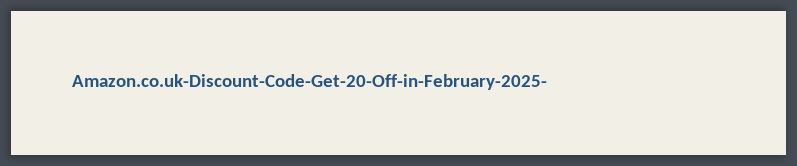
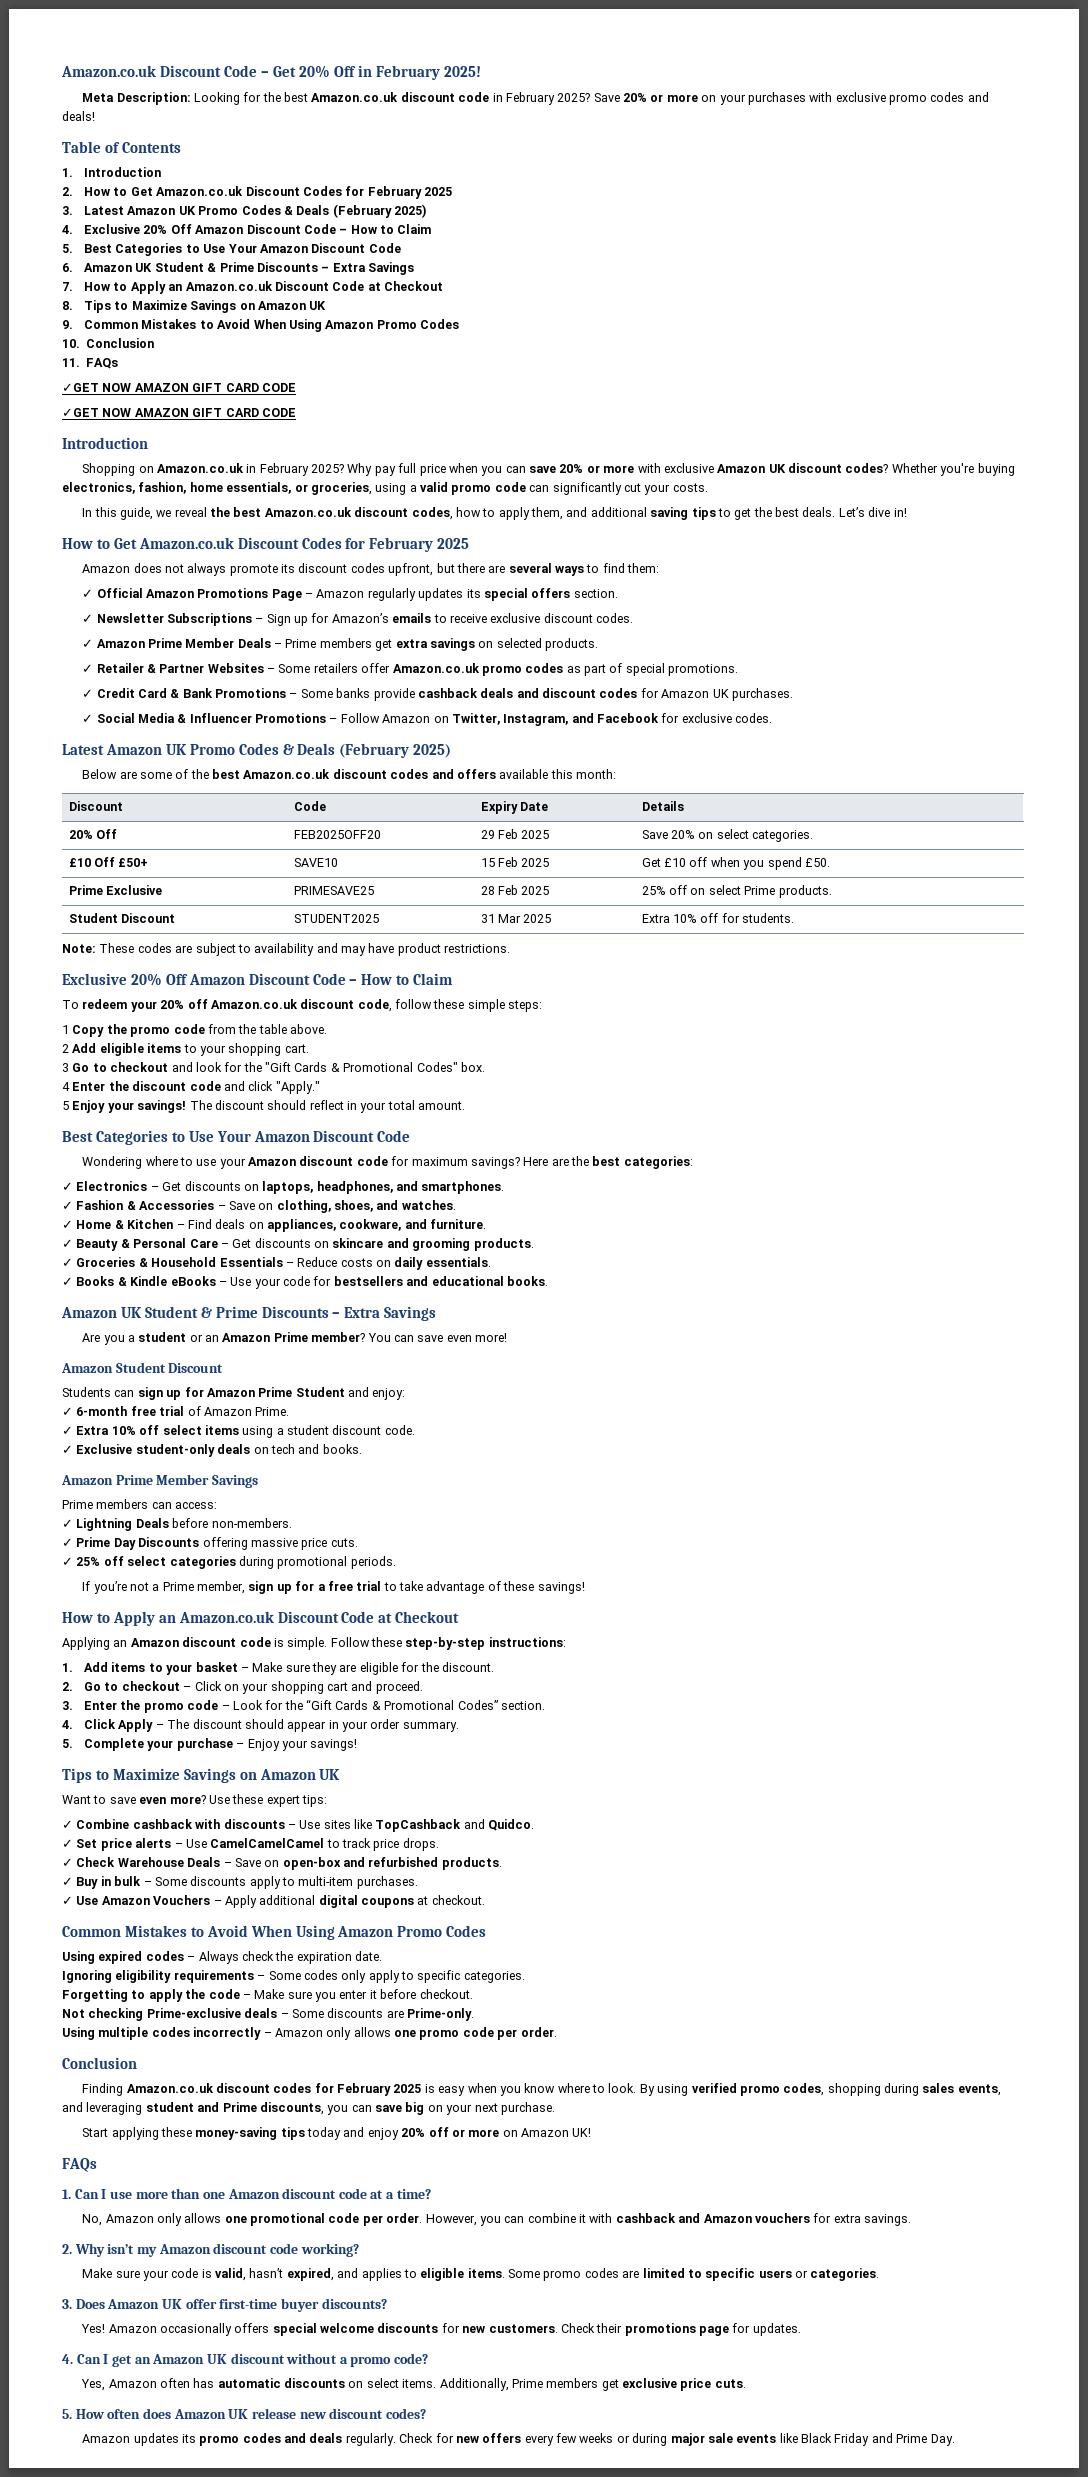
[72,74,547,90] Amazon.co.uk-Discount-Code-Get-20-Off-in-February-2025- -> [61,65,482,80] [82,92,989,105] [62,111,95,121] [62,141,181,153] [62,167,162,177] [62,186,453,199] [62,204,427,218] [62,224,432,234] [62,243,401,256] [62,262,415,275] [62,281,444,294] [62,300,327,313] [62,319,460,332] [62,338,155,348] [62,358,119,369] [62,383,296,392] [62,408,296,417] [62,437,148,449] [82,463,1015,476] [62,482,708,495] [82,507,907,520] [62,537,470,552] [82,563,660,576] [82,588,618,601] [82,613,634,626] [82,638,599,651] [82,663,739,676] [82,688,793,701] [82,713,773,726] [62,743,452,758] [82,769,617,779] [68,801,123,811] [293,801,326,811] [480,801,549,814] [641,801,684,811] [68,829,118,839] [293,830,381,839] [480,829,550,839] [641,829,814,842] [68,857,149,867] [293,858,338,867] [480,857,550,867] [641,857,830,870] [68,885,163,895] [293,886,374,895] [480,885,550,895] [641,885,832,898] [68,913,176,923] [293,914,379,923] [480,914,552,923] [641,913,795,923] [62,943,511,956] [62,973,454,986] [62,999,543,1012] [62,1024,327,1037] [62,1043,309,1056] [62,1062,485,1072] [62,1081,320,1094] [62,1100,466,1113] [62,1130,411,1145] [82,1156,693,1169] [62,1181,505,1194] [62,1200,456,1213] [62,1219,487,1232] [62,1238,534,1251] [62,1257,491,1270] [62,1276,548,1289] [61,1306,437,1321] [82,1332,508,1345] [61,1362,224,1373] [62,1387,406,1400] [62,1406,290,1416] [62,1425,415,1438] [62,1444,362,1457] [61,1474,258,1488] [62,1499,218,1509] [62,1518,292,1531] [62,1537,358,1550] [62,1556,396,1569] [82,1581,585,1594] [62,1611,460,1626] [62,1637,566,1650] [62,1662,494,1675] [62,1681,423,1694] [62,1699,545,1713] [62,1719,459,1732] [62,1738,358,1751] [62,1768,341,1783] [62,1794,327,1807] [62,1819,535,1832] [62,1838,439,1851] [62,1857,502,1870] [62,1876,418,1889] [62,1895,485,1908] [62,1925,487,1940] [62,1951,382,1964] [62,1970,525,1983] [62,1989,473,2002] [62,2008,474,2021] [62,2027,557,2040] [62,2057,137,2069] [82,2083,1001,2096] [62,2102,555,2115] [82,2127,592,2140] [62,2158,97,2172] [62,2188,431,2199] [82,2213,912,2226] [62,2243,359,2257] [82,2268,880,2281] [62,2298,387,2312] [81,2323,801,2336] [62,2353,429,2367] [81,2378,746,2391] [62,2408,426,2419] [82,2433,955,2446] Amazon.co.uk Discount Code – Get 20% Off in February 2025! // Meta Description: Looking for the best Amazon.co.uk discount code in February 2025? Save 20% or more on your purchases with exclusive promo codes and deals! // Table of Contents // 1. Introduction // 2. How to Get Amazon.co.uk Discount Codes for February 2025 // 3. Latest Amazon UK Promo Codes & Deals (February 2025) // 4. Exclusive 20% Off Amazon Discount Code – How to Claim // 5. Best Categories to Use Your Amazon Discount Code // 6. Amazon UK Student & Prime Discounts – Extra Savings // 7. How to Apply an Amazon.co.uk Discount Code at Checkout // 8. Tips to Maximize Savings on Amazon UK // 9. Common Mistakes to Avoid When Using Amazon Promo Codes // 10. Conclusion // 11. FAQs // ✓GET NOW AMAZON GIFT CARD CODE // ✓GET NOW AMAZON GIFT CARD CODE // Introduction // Shopping on Amazon.co.uk in February 2025? Why pay full price when you can save 20% or more with exclusive Amazon UK discount codes? Whether you're buying electronics, fashion, home essentials, or groceries, using a valid promo code can significantly cut your costs. // In this guide, we reveal the best Amazon.co.uk discount codes, how to apply them, and additional saving tips to get the best deals. Let’s dive in! // How to Get Amazon.co.uk Discount Codes for February 2025 // Amazon does not always promote its discount codes upfront, but there are several ways to find them: // ✓ Official Amazon Promotions Page – Amazon regularly updates its special offers section. // ✓ Newsletter Subscriptions – Sign up for Amazon’s emails to receive exclusive discount codes. // ✓ Amazon Prime Member Deals – Prime members get extra savings on selected products. // ✓ Retailer & Partner Websites – Some retailers offer Amazon.co.uk promo codes as part of special promotions. // ✓ Credit Card & Bank Promotions – Some banks provide cashback deals and discount codes for Amazon UK purchases. // ✓ Social Media & Influencer Promotions – Follow Amazon on Twitter, Instagram, and Facebook for exclusive codes. // Latest Amazon UK Promo Codes & Deals (February 2025) // Below are some of the best Amazon.co.uk discount codes and offers available this month: // Discount | Code | Expiry Date | Details // 20% Off | FEB2025OFF20 | 29 Feb 2025 | Save 20% on select categories. // £10 Off £50+ | SAVE10 | 15 Feb 2025 | Get £10 off when you spend £50. // Prime Exclusive | PRIMESAVE25 | 28 Feb 2025 | 25% off on select Prime products. // Student Discount | STUDENT2025 | 31 Mar 2025 | Extra 10% off for students. // Note: These codes are subject to availability and may have product restrictions. // Exclusive 20% Off Amazon Discount Code – How to Claim // To redeem your 20% off Amazon.co.uk discount code, follow these simple steps: // 1 Copy the promo code from the table above. // 2 Add eligible items to your shopping cart. // 3 Go to checkout and look for the "Gift Cards & Promotional Codes" box. // 4 Enter the discount code and click "Apply." // 5 Enjoy your savings! The discount should reflect in your total amount. // Best Categories to Use Your Amazon Discount Code // Wondering where to use your Amazon discount code for maximum savings? Here are the best categories: // ✓ Electronics – Get discounts on laptops, headphones, and smartphones. // ✓ Fashion & Accessories – Save on clothing, shoes, and watches. // ✓ Home & Kitchen – Find deals on appliances, cookware, and furniture. // ✓ Beauty & Personal Care – Get discounts on skincare and grooming products. // ✓ Groceries & Household Essentials – Reduce costs on daily essentials. // ✓ Books & Kindle eBooks – Use your code for bestsellers and educational books. // Amazon UK Student & Prime Discounts – Extra Savings // Are you a student or an Amazon Prime member? You can save even more! // Amazon Student Discount // Students can sign up for Amazon Prime Student and enjoy: // ✓ 6-month free trial of Amazon Prime. // ✓ Extra 10% off select items using a student discount code. // ✓ Exclusive student-only deals on tech and books. // Amazon Prime Member Savings // Prime members can access: // ✓ Lightning Deals before non-members. // ✓ Prime Day Discounts offering massive price cuts. // ✓ 25% off select categories during promotional periods. // If you’re not a Prime member, sign up for a free trial to take advantage of these savings! // How to Apply an Amazon.co.uk Discount Code at Checkout // Applying an Amazon discount code is simple. Follow these step-by-step instructions: // 1. Add items to your basket – Make sure they are eligible for the discount. // 2. Go to checkout – Click on your shopping cart and proceed. // 3. Enter the promo code – Look for the “Gift Cards & Promotional Codes” section. // 4. Click Apply – The discount should appear in your order summary. // 5. Complete your purchase – Enjoy your savings! // Tips to Maximize Savings on Amazon UK // Want to save even more? Use these expert tips: // ✓ Combine cashback with discounts – Use sites like TopCashback and Quidco. // ✓ Set price alerts – Use CamelCamelCamel to track price drops. // ✓ Check Warehouse Deals – Save on open-box and refurbished products. // ✓ Buy in bulk – Some discounts apply to multi-item purchases. // ✓ Use Amazon Vouchers – Apply additional digital coupons at checkout. // Common Mistakes to Avoid When Using Amazon Promo Codes // Using expired codes – Always check the expiration date. // Ignoring eligibility requirements – Some codes only apply to specific categories. // Forgetting to apply the code – Make sure you enter it before checkout. // Not checking Prime-exclusive deals – Some discounts are Prime-only. // Using multiple codes incorrectly – Amazon only allows one promo code per order. // Conclusion // Finding Amazon.co.uk discount codes for February 2025 is easy when you know where to look. By using verified promo codes, shopping during sales events, and leveraging student and Prime discounts, you can save big on your next purchase. // Start applying these money-saving tips today and enjoy 20% off or more on Amazon UK! // FAQs // 1. Can I use more than one Amazon discount code at a time? // No, Amazon only allows one promotional code per order. However, you can combine it with cashback and Amazon vouchers for extra savings. // 2. Why isn’t my Amazon discount code working? // Make sure your code is valid, hasn’t expired, and applies to eligible items. Some promo codes are limited to specific users or categories. // 3. Does Amazon UK offer first-time buyer discounts? // Yes! Amazon occasionally offers special welcome discounts for new customers. Check their promotions page for updates. // 4. Can I get an Amazon UK discount without a promo code? // Yes, Amazon often has automatic discounts on select items. Additionally, Prime members get exclusive price cuts. // 5. How often does Amazon UK release new discount codes? // Amazon updates its promo codes and deals regularly. Check for new offers every few weeks or during major sale events like Black Friday and Prime Day.

